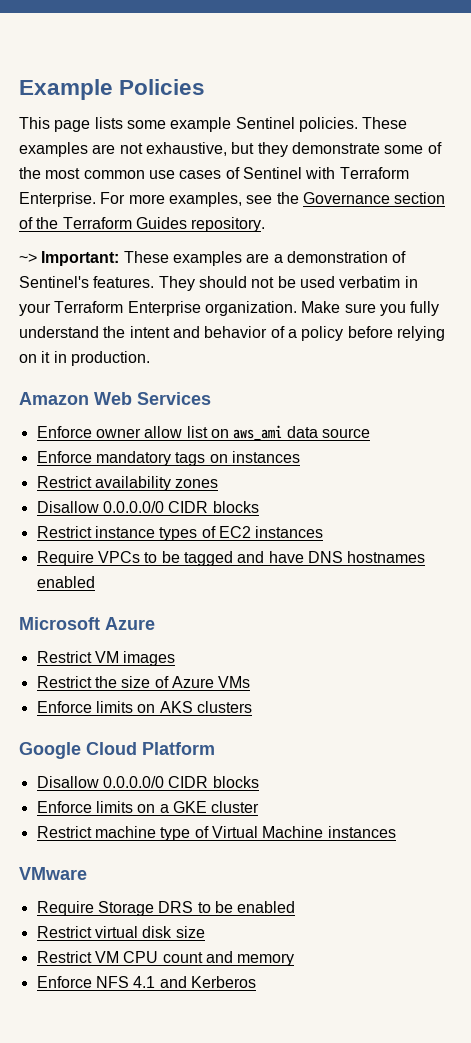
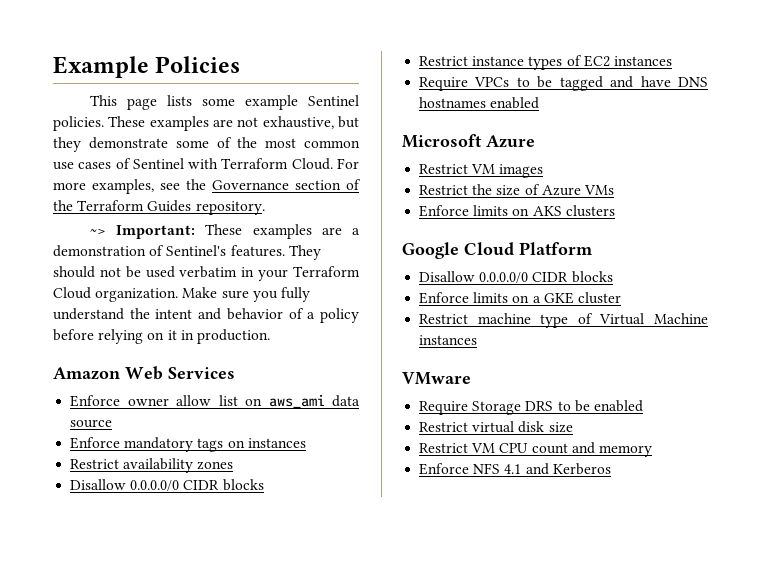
[19,192,96,207] Enterprise. -> [291,158,333,170] Cloud.
[127,301,201,316] Enterprise -> [53,287,91,299] Cloud

